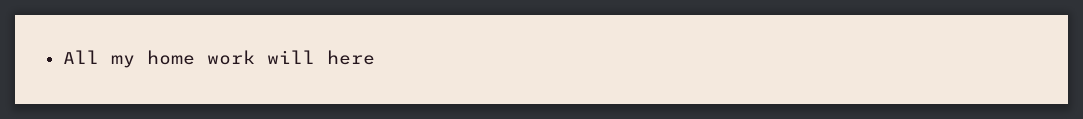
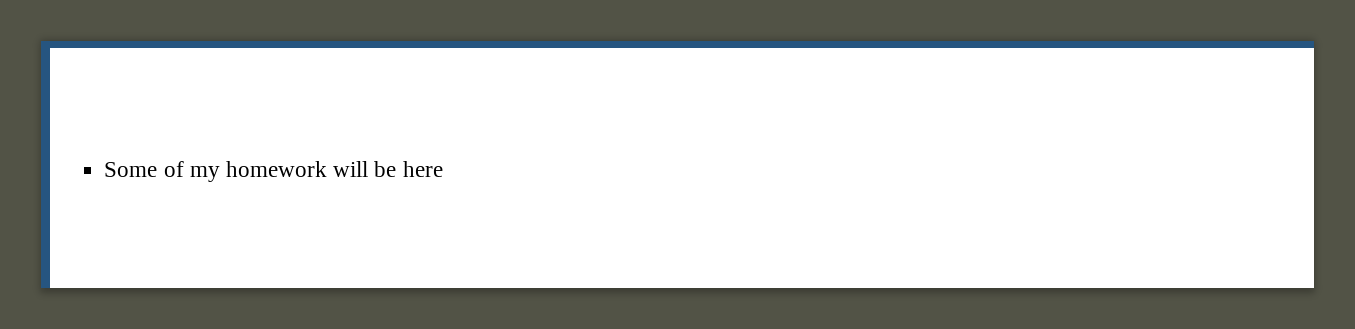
[62,50,315,68] All my home work will -> [104,161,397,182] Some of my homework will be

